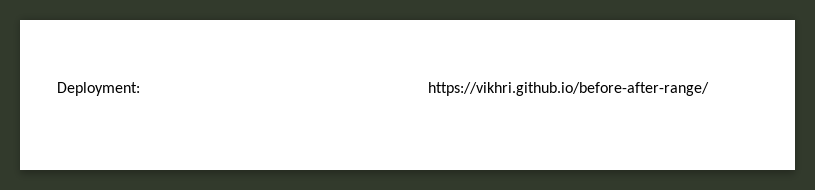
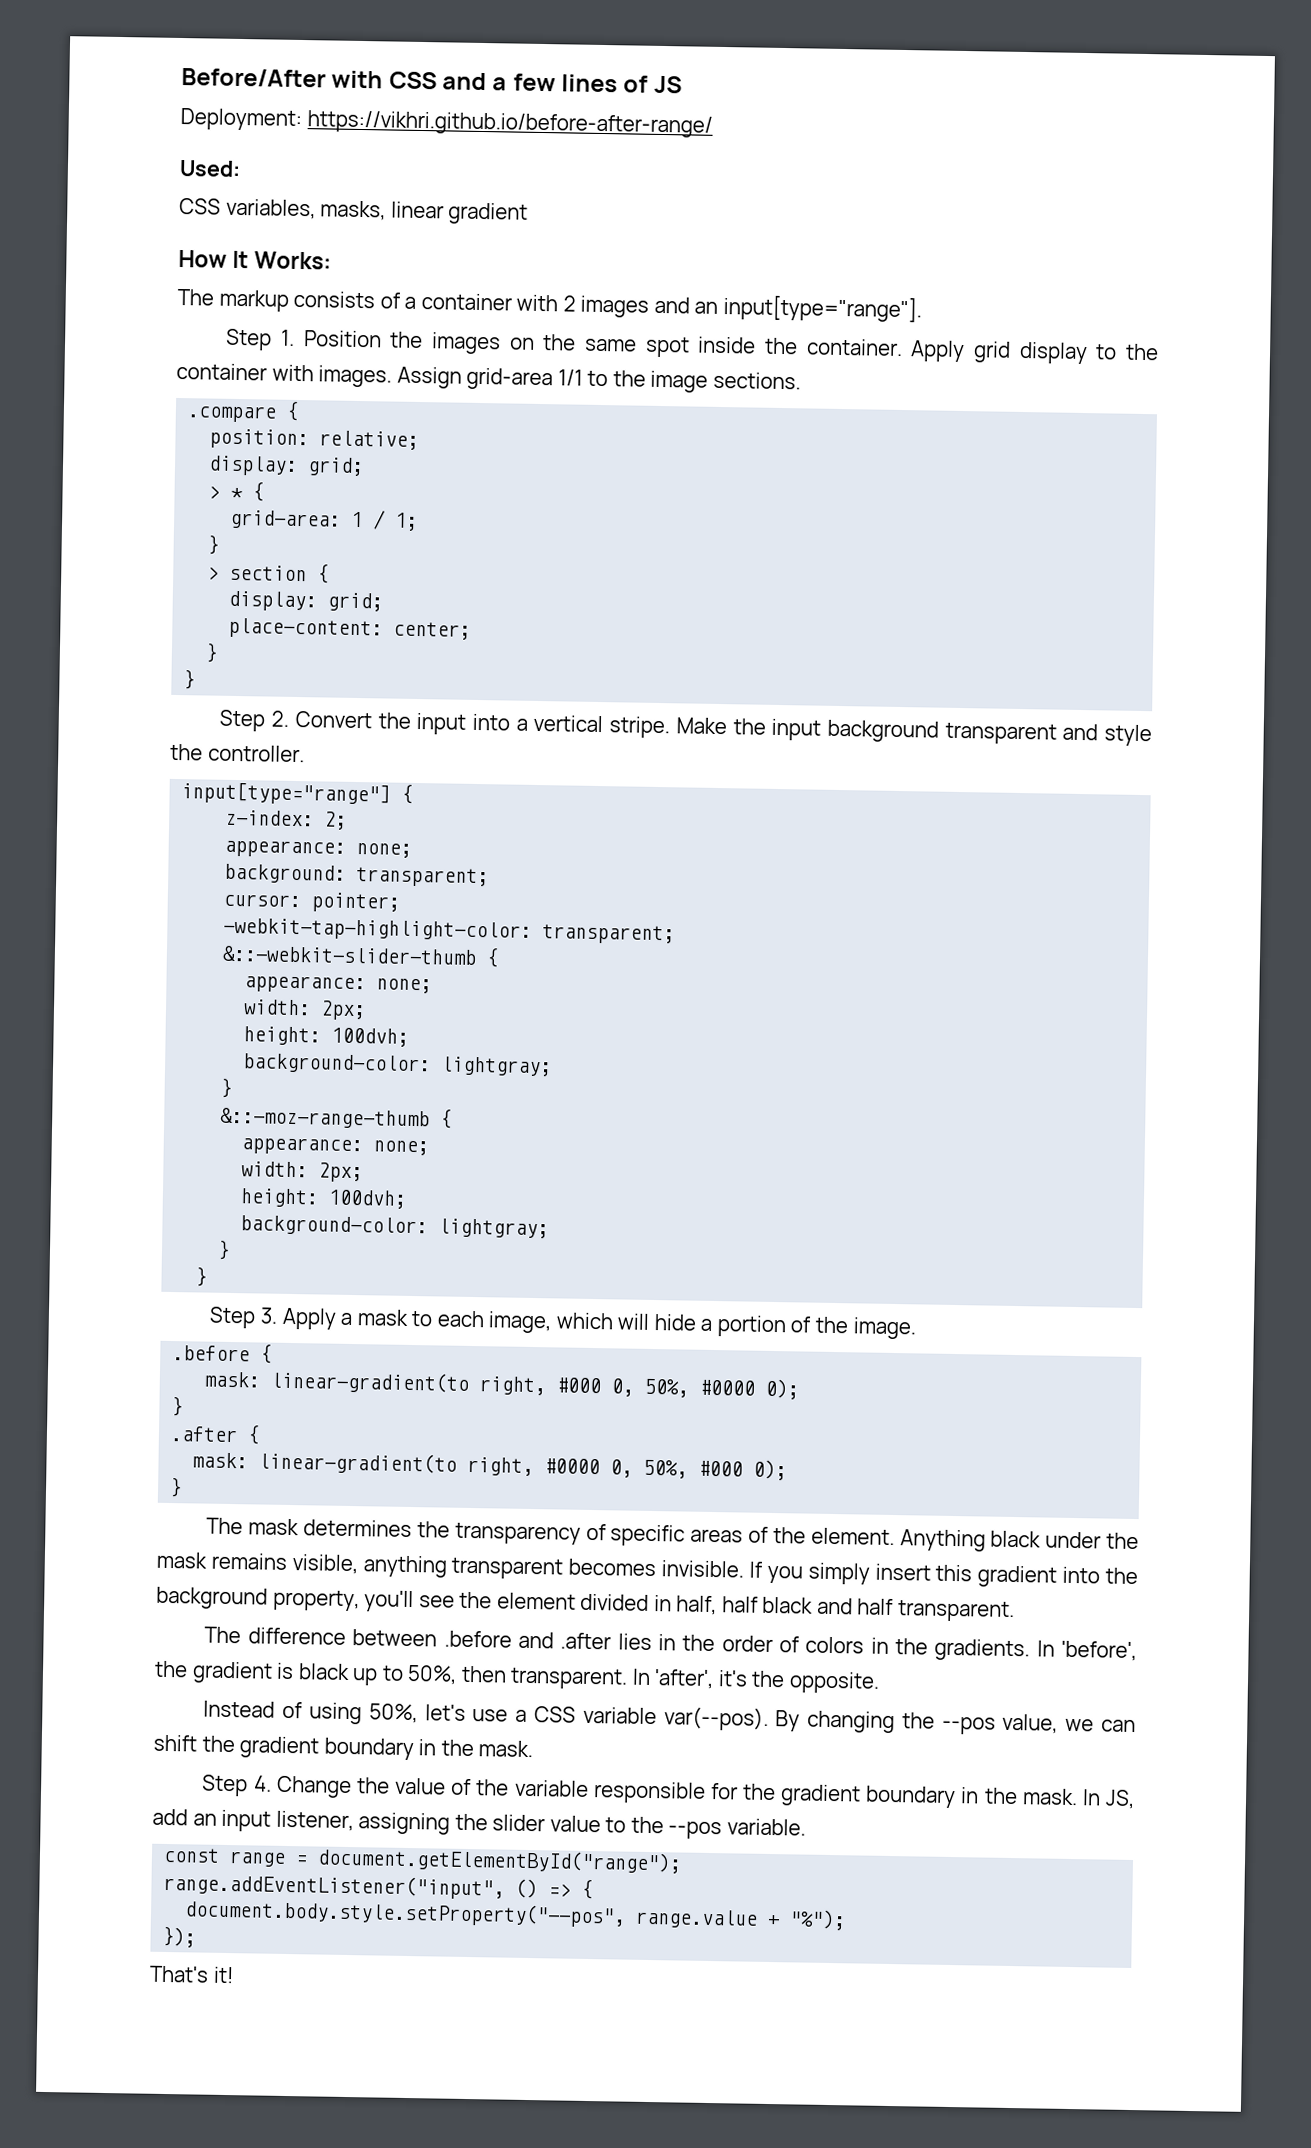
[57,82,709,96] Deployment: https://vikhri.github.io/before-after-range/ -> [181,68,682,94] [180,107,713,138] [179,159,241,177] [179,197,529,225] [178,249,333,270] [177,288,922,323] [225,328,1160,365] [176,362,801,393] [187,400,300,423] [209,428,420,450] [208,455,365,477] [208,481,265,502] [229,509,419,531] [207,534,220,555] [207,563,330,584] [228,590,384,612] [228,617,472,640] [205,642,219,663] [183,669,196,690] [219,709,1153,747] [170,743,305,763] [181,781,414,806] [225,809,348,830] [224,839,413,858] [224,863,490,888] [223,892,401,913] [223,917,676,945] [222,945,500,968] [244,975,433,994] [243,999,367,1021] [243,1026,410,1047] [242,1053,553,1077] [220,1077,233,1098] [220,1107,453,1130] [241,1137,430,1156] [241,1161,364,1183] [240,1188,408,1209] [240,1215,550,1239] [217,1239,231,1260] [195,1266,208,1287] [209,1306,916,1340] [172,1343,273,1364] [204,1370,800,1400] [171,1396,184,1417] [170,1424,261,1445] [192,1451,788,1481] [169,1477,183,1498] [206,1517,1139,1552] [156,1551,1139,1588] [156,1586,1015,1623] [204,1626,1138,1662] [154,1660,880,1694] [203,1700,1137,1735] [153,1734,534,1761] [201,1774,1136,1810] [152,1808,806,1840] [163,1847,683,1874] [163,1872,594,1900] [184,1899,847,1931] [162,1925,197,1948] [149,1965,234,1984] Before/After with CSS and a few lines of JS // Deployment: https://vikhri.github.io/before-after-range/ // Used: // CSS variables, masks, linear gradient // How It Works: // The markup consists of a container with 2 images and an input[type="range"]. // Step 1. Position the images on the same spot inside the container. Apply grid display to the container with images. Assign grid-area 1/1 to the image sections. // .compare { // position: relative; // display: grid; // > * { // grid-area: 1 / 1; // } // > section { // display: grid; // place-content: center; // } // } // Step 2. Convert the input into a vertical stripe. Make the input background transparent and style the controller. // input[type="range"] { // z-index: 2; // appearance: none; // background: transparent; // cursor: pointer; // -webkit-tap-highlight-color: transparent; // &::-webkit-slider-thumb { // appearance: none; // width: 2px; // height: 100dvh; // background-color: lightgray; // } // &::-moz-range-thumb { // appearance: none; // width: 2px; // height: 100dvh; // background-color: lightgray; // } // } // Step 3. Apply a mask to each image, which will hide a portion of the image. // .before { // mask: linear-gradient(to right, #000 0, 50%, #0000 0); // } // .after { // mask: linear-gradient(to right, #0000 0, 50%, #000 0); // } // The mask determines the transparency of specific areas of the element. Anything black under the mask remains visible, anything transparent becomes invisible. If you simply insert this gradient into the background property, you'll see the element divided in half, half black and half transparent. // The difference between .before and .after lies in the order of colors in the gradients. In 'before', the gradient is black up to 50%, then transparent. In 'after', it's the opposite. // Instead of using 50%, let's use a CSS variable var(--pos). By changing the --pos value, we can shift the gradient boundary in the mask. // Step 4. Change the value of the variable responsible for the gradient boundary in the mask. In JS, add an input listener, assigning the slider value to the --pos variable. // const range = document.getElementById("range"); // range.addEventListener("input", () => { // document.body.style.setProperty("--pos", range.value + "%"); // }); // That's it!

